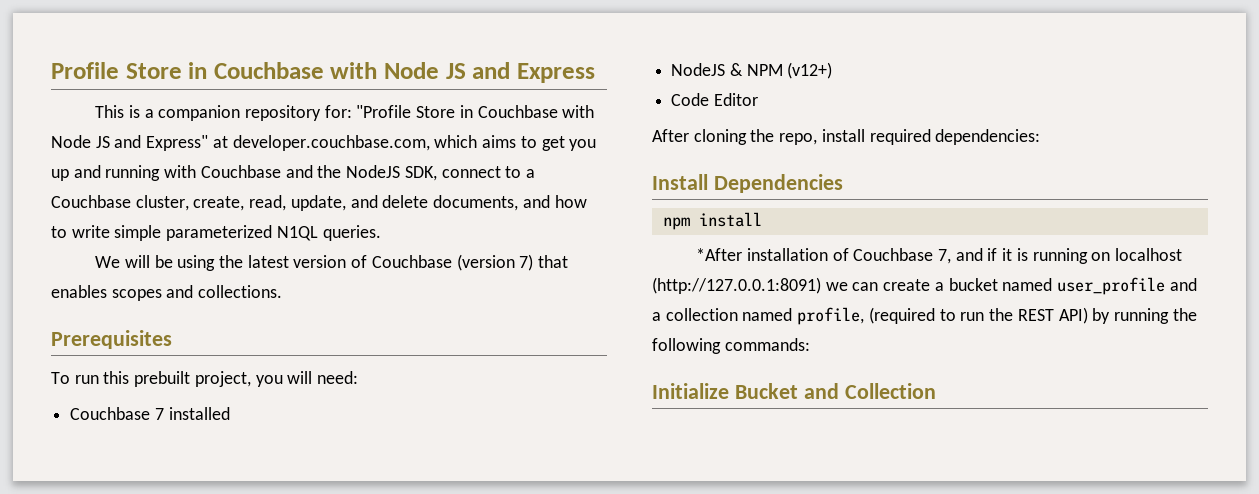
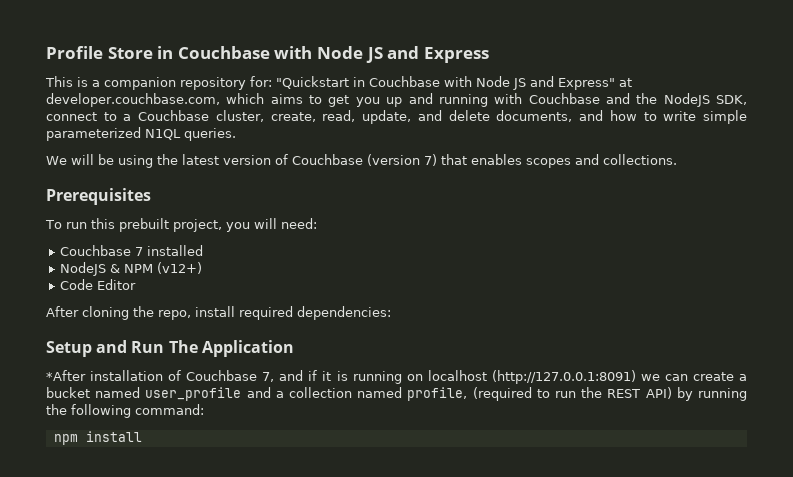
[356,105,456,118] "Profile Store -> [276,76,349,89] "Quickstart
[652,174,843,193] [662,212,762,230] Install Dependencies // npm install -> [46,340,294,357] Setup and Run The Application
[724,338,810,351] [652,383,936,399] commands: // Initialize Bucket and Collection -> [135,404,204,415] [53,431,142,445] command: // npm install

